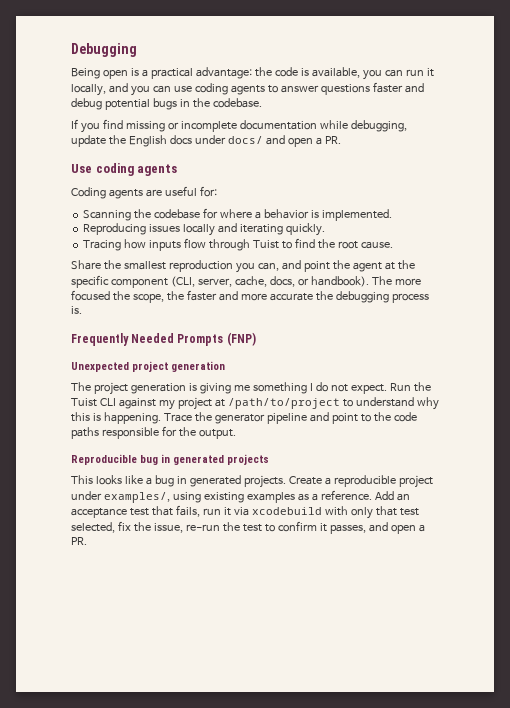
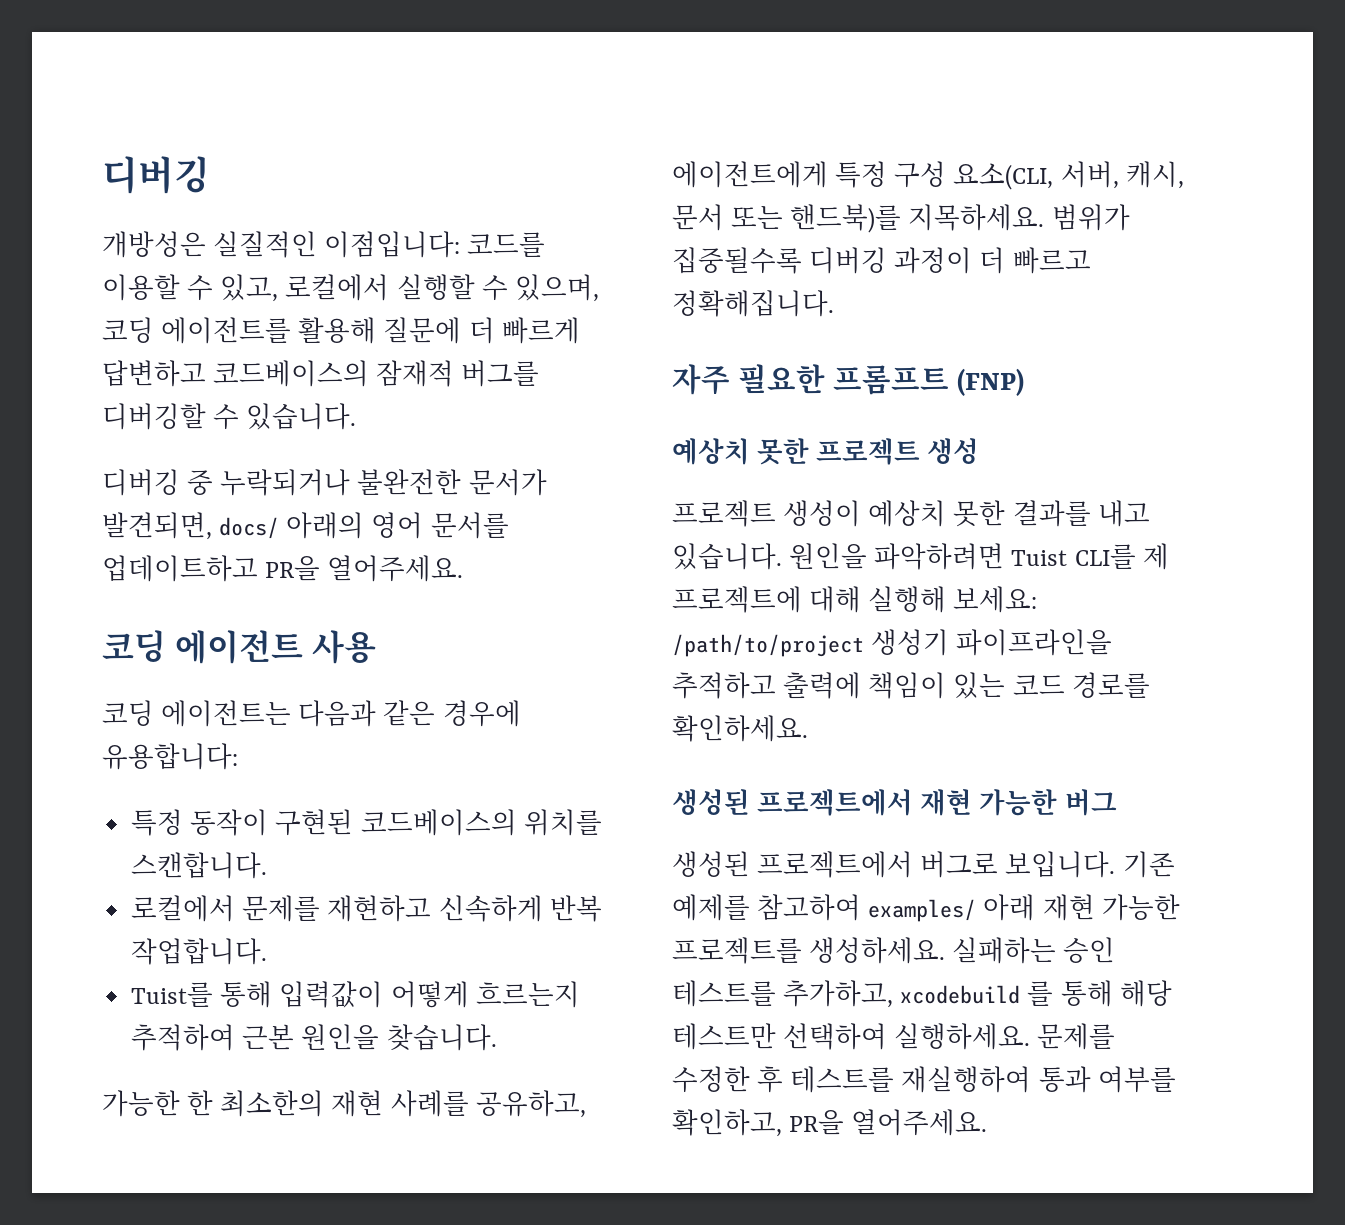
[71,43,137,57] [71,67,434,80] [71,82,424,96] [71,98,262,110] [71,119,407,133] [71,135,341,147] [71,163,178,176] [71,186,217,199] [83,208,392,221] [83,223,325,236] [83,238,393,251] [71,260,415,273] [71,275,421,288] [71,290,429,303] [71,306,82,314] [71,332,256,346] [71,361,225,372] [71,382,431,395] [71,397,439,410] [71,412,417,424] [71,426,236,439] [71,454,269,465] [71,475,433,488] [71,490,410,503] [71,505,419,519] [71,521,425,534] [71,537,87,545] Debugging // Being open is a practical advantage: the code is available, you can run it locally, and you can use coding agents to answer questions faster and debug potential bugs in the codebase. // If you find missing or incomplete documentation while debugging, update the English docs under docs/ and open a PR. // Use coding agents // Coding agents are useful for: // Scanning the codebase for where a behavior is implemented. // Reproducing issues locally and iterating quickly. // Tracing how inputs flow through Tuist to find the root cause. // Share the smallest reproduction you can, and point the agent at the specific component (CLI, server, cache, docs, or handbook). The more focused the scope, the faster and more accurate the debugging process is. // Frequently Needed Prompts (FNP) // Unexpected project generation // The project generation is giving me something I do not expect. Run the Tuist CLI against my project at /path/to/project to understand why this is happening. Trace the generator pipeline and point to the code paths responsible for the output. // Reproducible bug in generated projects // This looks like a bug in generated projects. Create a reproducible project under examples/, using existing examples as a reference. Add an acceptance test that fails, run it via xcodebuild with only that test selected, fix the issue, re-run the test to confirm it passes, and open a PR. -> [102,156,210,194] [102,231,546,258] [102,274,599,302] [102,317,580,344] [102,360,540,387] [102,403,357,430] [102,469,547,496] [102,512,509,540] [102,555,464,582] [102,630,376,664] [102,700,521,727] [102,743,238,770] [131,809,602,836] [131,852,268,879] [131,895,602,922] [131,938,268,965] [131,981,580,1008] [131,1024,497,1051] [102,1090,586,1118] [672,161,1184,190] [672,204,1130,233] [672,247,1091,274] [672,290,834,317] [672,364,1024,396] [672,438,980,465] [672,500,1150,527] [672,543,1169,570] [672,586,1038,613] [672,629,1113,657] [672,672,1150,699] [672,715,808,742] [672,789,1117,816] [672,851,1175,878] [672,894,1180,922] [672,937,1116,964] [672,980,1172,1008] [672,1023,1116,1050] [672,1066,1176,1093] [672,1109,988,1137] 디버깅 // 개방성은 실질적인 이점입니다: 코드를 이용할 수 있고, 로컬에서 실행할 수 있으며, 코딩 에이전트를 활용해 질문에 더 빠르게 답변하고 코드베이스의 잠재적 버그를 디버깅할 수 있습니다. // 디버깅 중 누락되거나 불완전한 문서가 발견되면, docs/ 아래의 영어 문서를 업데이트하고 PR을 열어주세요. // 코딩 에이전트 사용 // 코딩 에이전트는 다음과 같은 경우에 유용합니다: // 특정 동작이 구현된 코드베이스의 위치를 스캔합니다. // 로컬에서 문제를 재현하고 신속하게 반복 작업합니다. // Tuist를 통해 입력값이 어떻게 흐르는지 추적하여 근본 원인을 찾습니다. // 가능한 한 최소한의 재현 사례를 공유하고, 에이전트에게 특정 구성 요소(CLI, 서버, 캐시, 문서 또는 핸드북)를 지목하세요. 범위가 집중될수록 디버깅 과정이 더 빠르고 정확해집니다. // 자주 필요한 프롬프트 (FNP) // 예상치 못한 프로젝트 생성 // 프로젝트 생성이 예상치 못한 결과를 내고 있습니다. 원인을 파악하려면 Tuist CLI를 제 프로젝트에 대해 실행해 보세요: /path/to/project 생성기 파이프라인을 추적하고 출력에 책임이 있는 코드 경로를 확인하세요. // 생성된 프로젝트에서 재현 가능한 버그 // 생성된 프로젝트에서 버그로 보입니다. 기존 예제를 참고하여 examples/ 아래 재현 가능한 프로젝트를 생성하세요. 실패하는 승인 테스트를 추가하고, xcodebuild 를 통해 해당 테스트만 선택하여 실행하세요. 문제를 수정한 후 테스트를 재실행하여 통과 여부를 확인하고, PR을 열어주세요.

